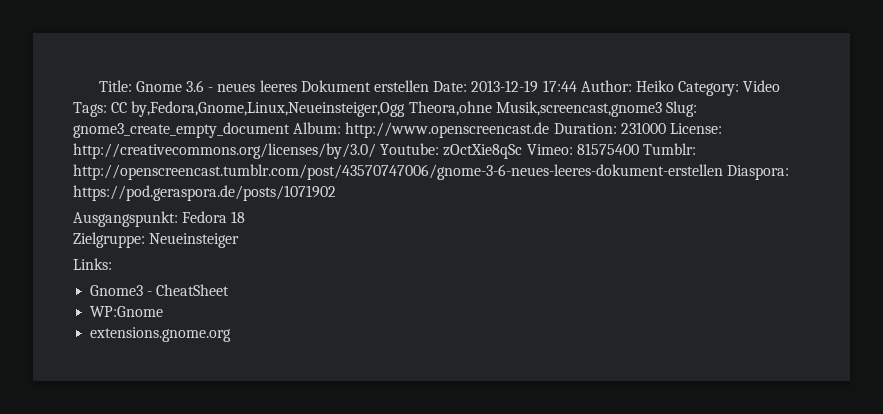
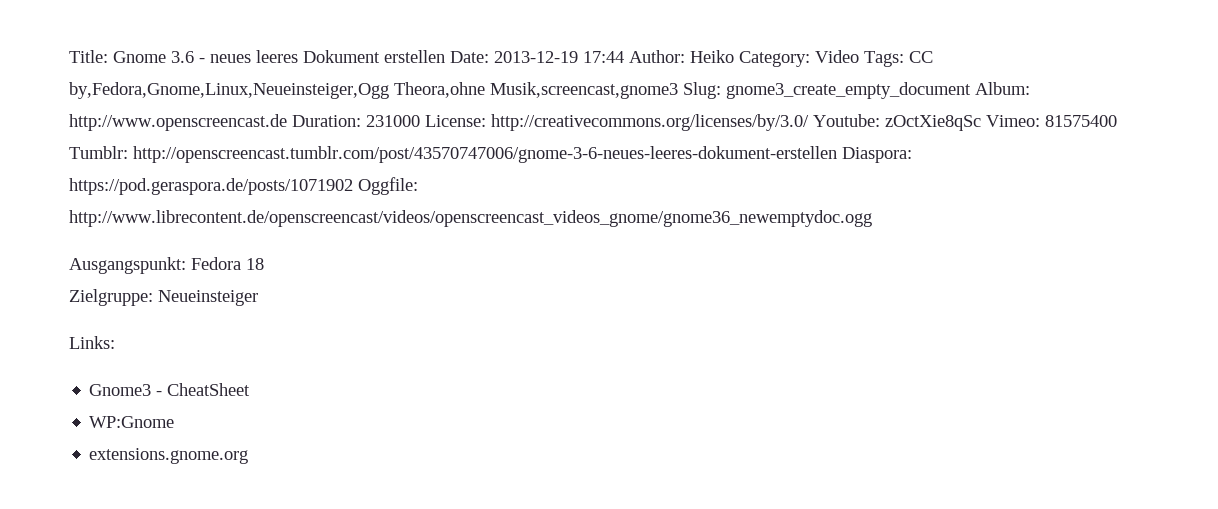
(336, 193) none -> [358,177,418,195] [69,210,872,227] Oggfile: http://www.librecontent.de/openscreencast/videos/openscreencast_videos_gnome/gnome36_newemptydoc.ogg

